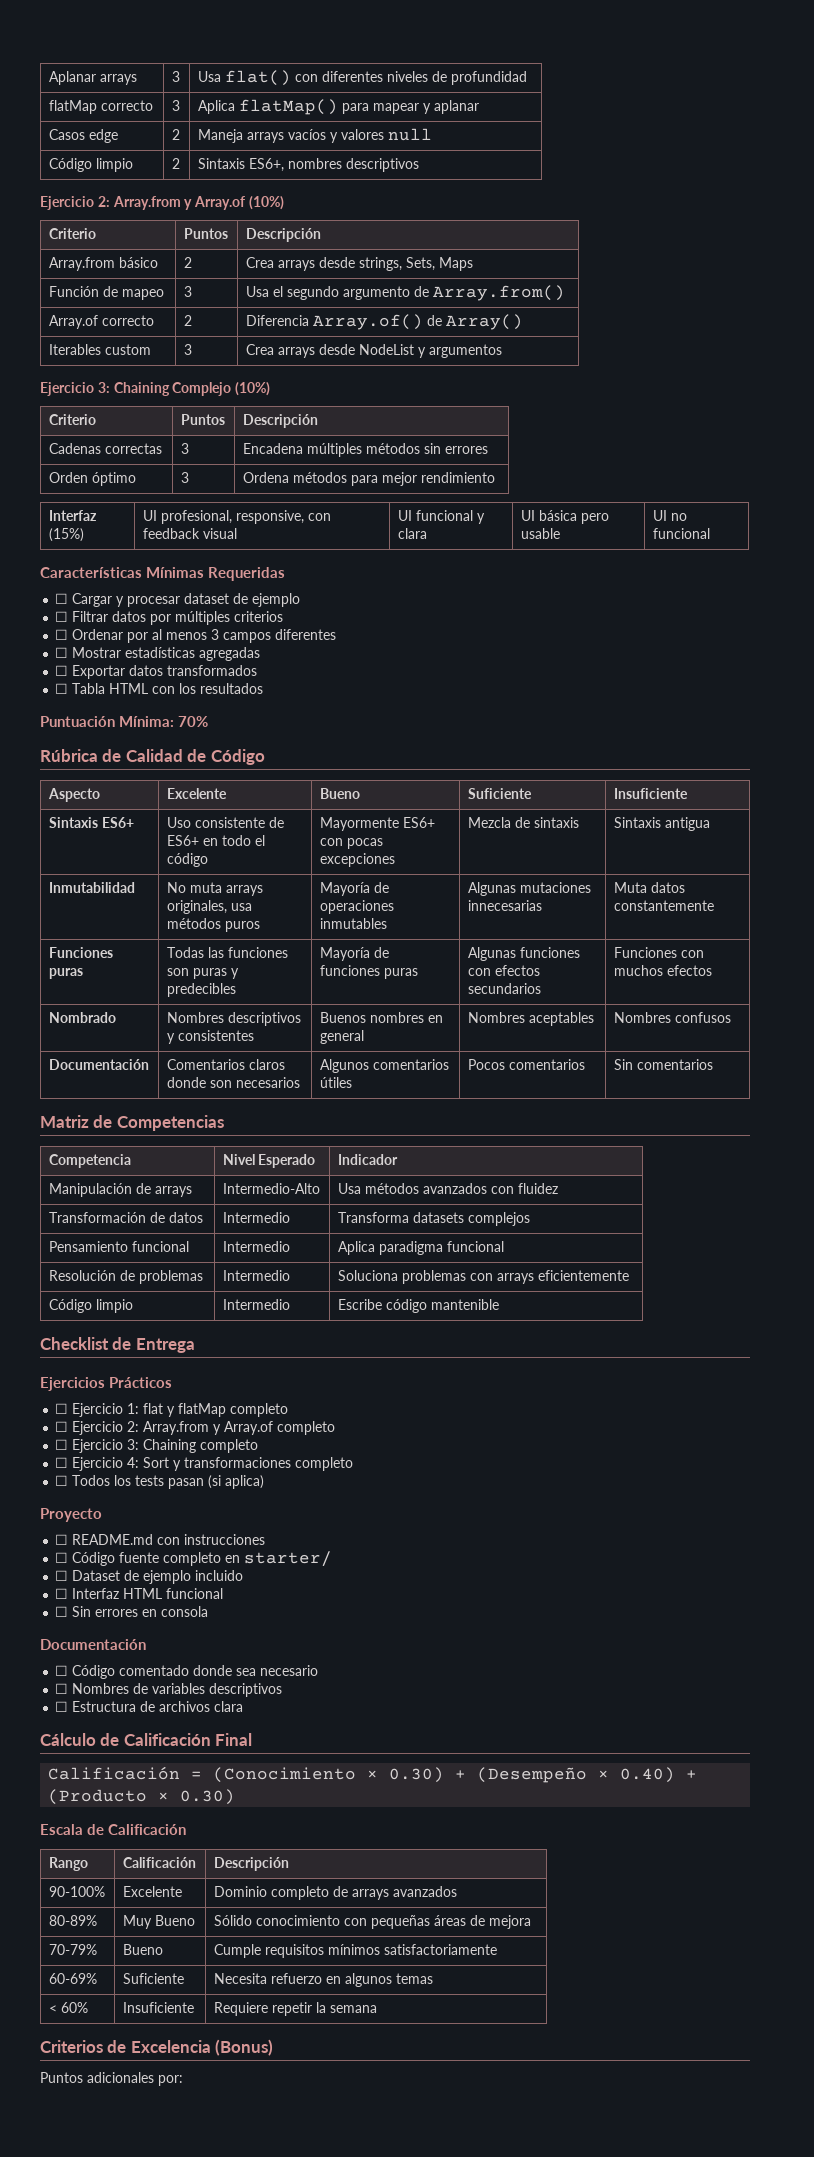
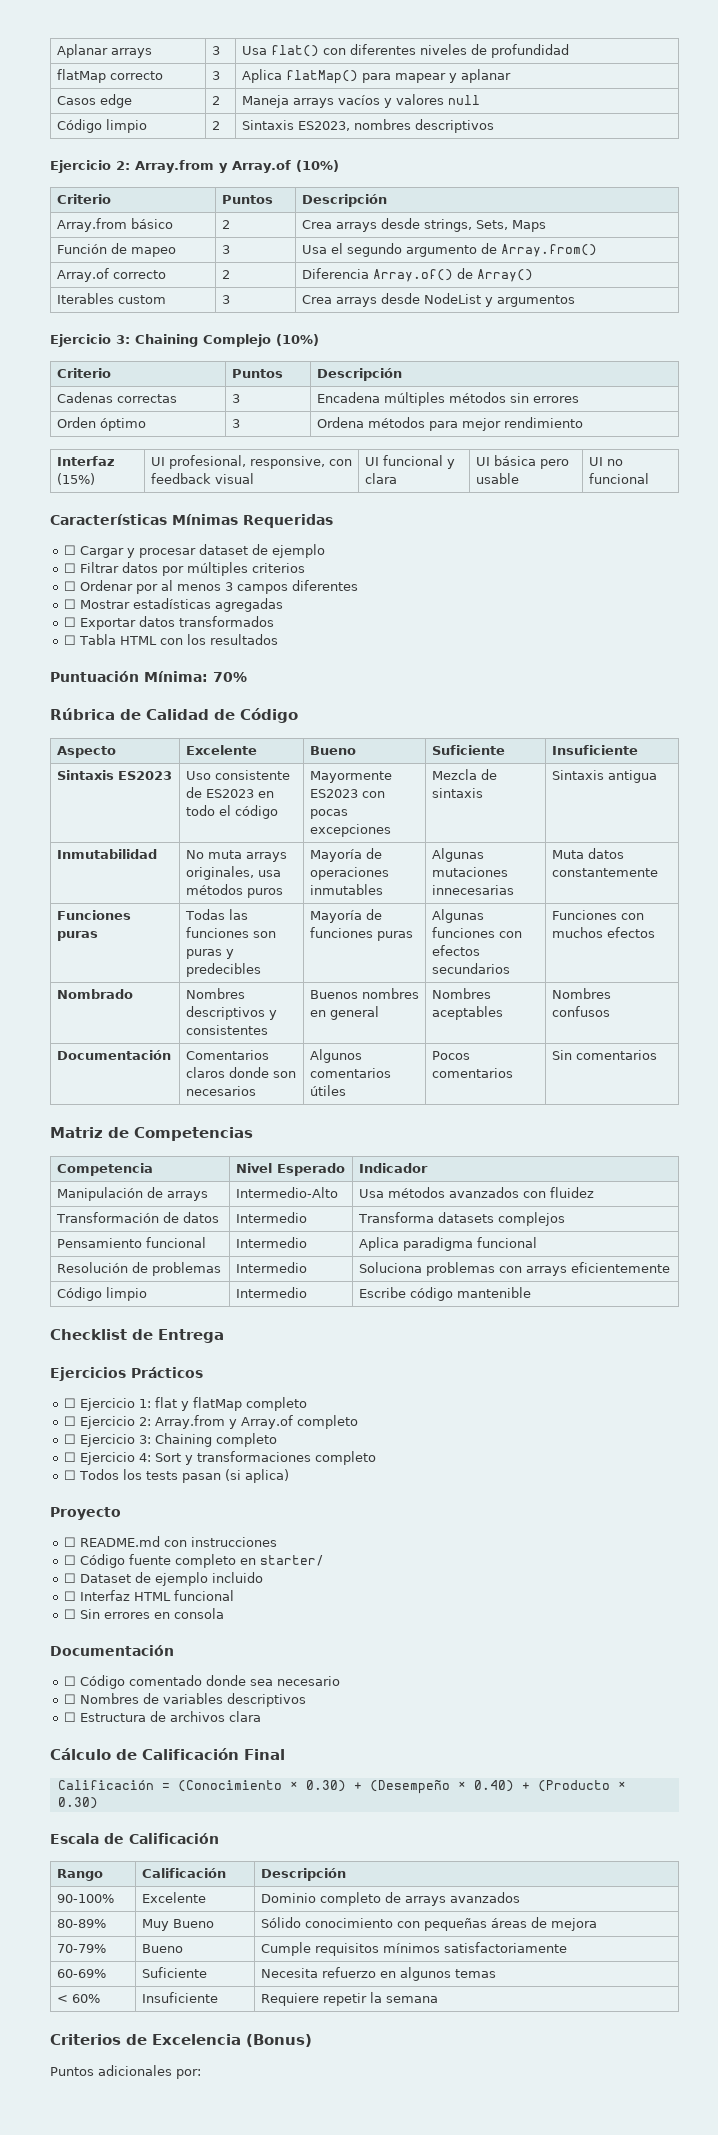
[248,158,284,172] ES6+, -> [297,121,350,131] ES2023,
[101,817,134,828] ES6+ -> [117,771,172,780] ES2023
[166,835,199,846] ES6+ -> [205,789,254,798] ES2023
[402,817,435,828] ES6+ -> [309,789,358,798] ES2023

